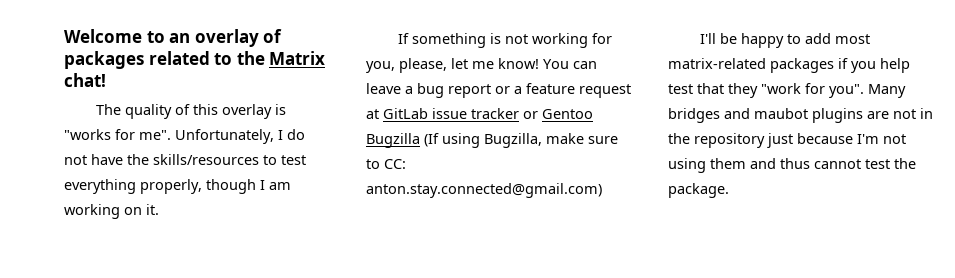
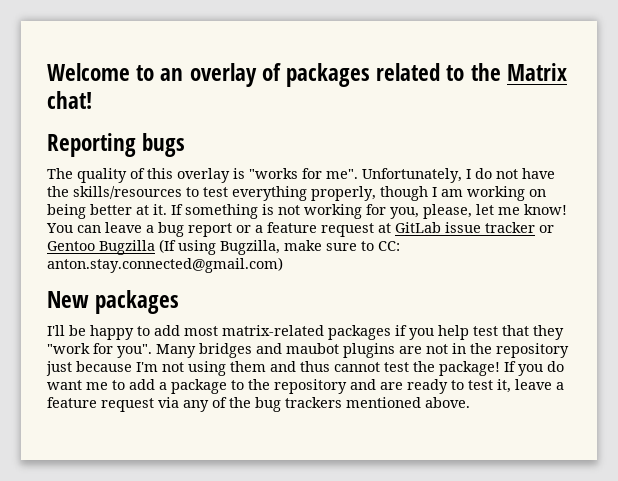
(106, 80) none -> [47,133,186,157] // Reporting bugs
(142, 211) none -> [47,204,149,219] being better at
(159, 209) // -> (167, 209) none
(602, 190) none -> [47,290,180,314] // New packages
[668,183,729,198] package. -> [439,361,564,376] [47,379,564,394] [47,397,470,412] package! If you do want me to add a package to the repository and are ready to test it, leave a feature request via any of the bug trackers mentioned above.

